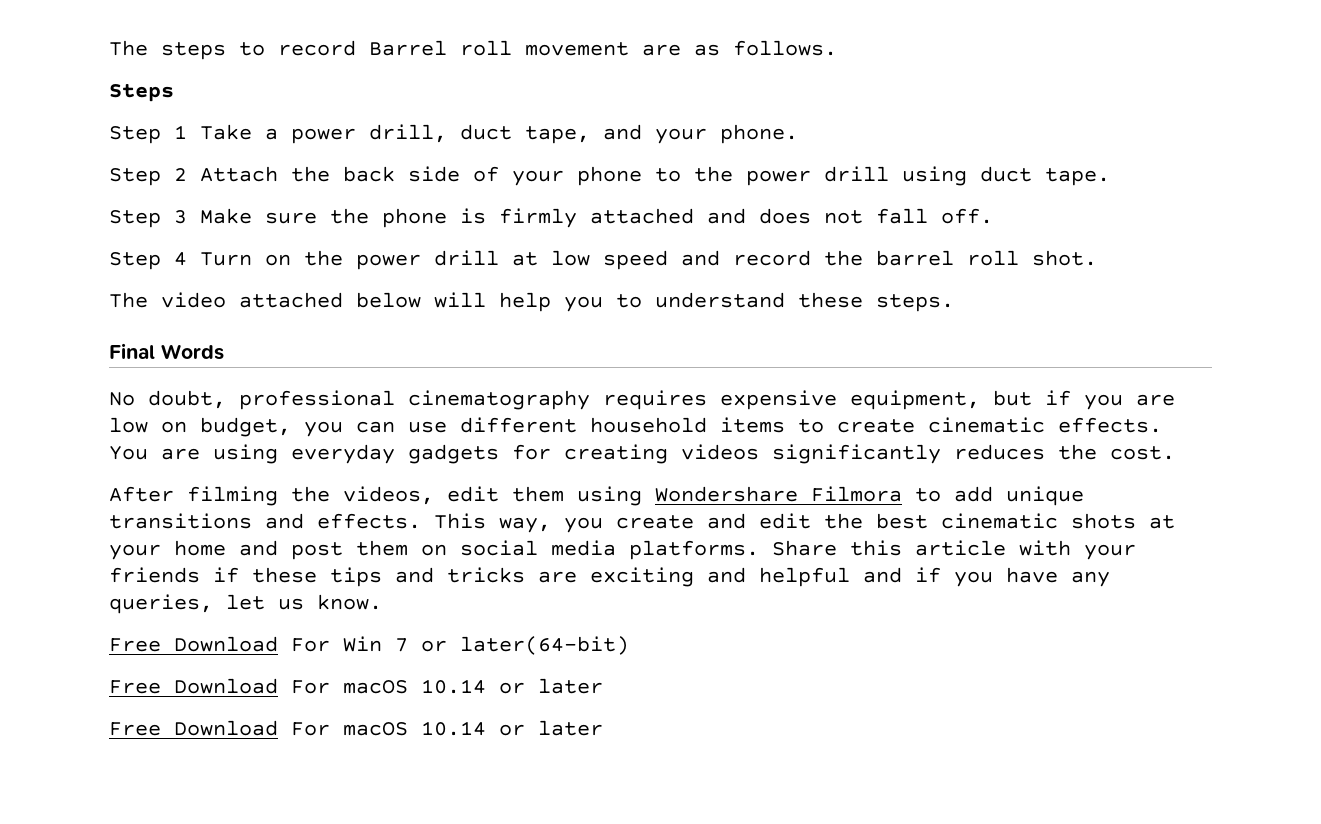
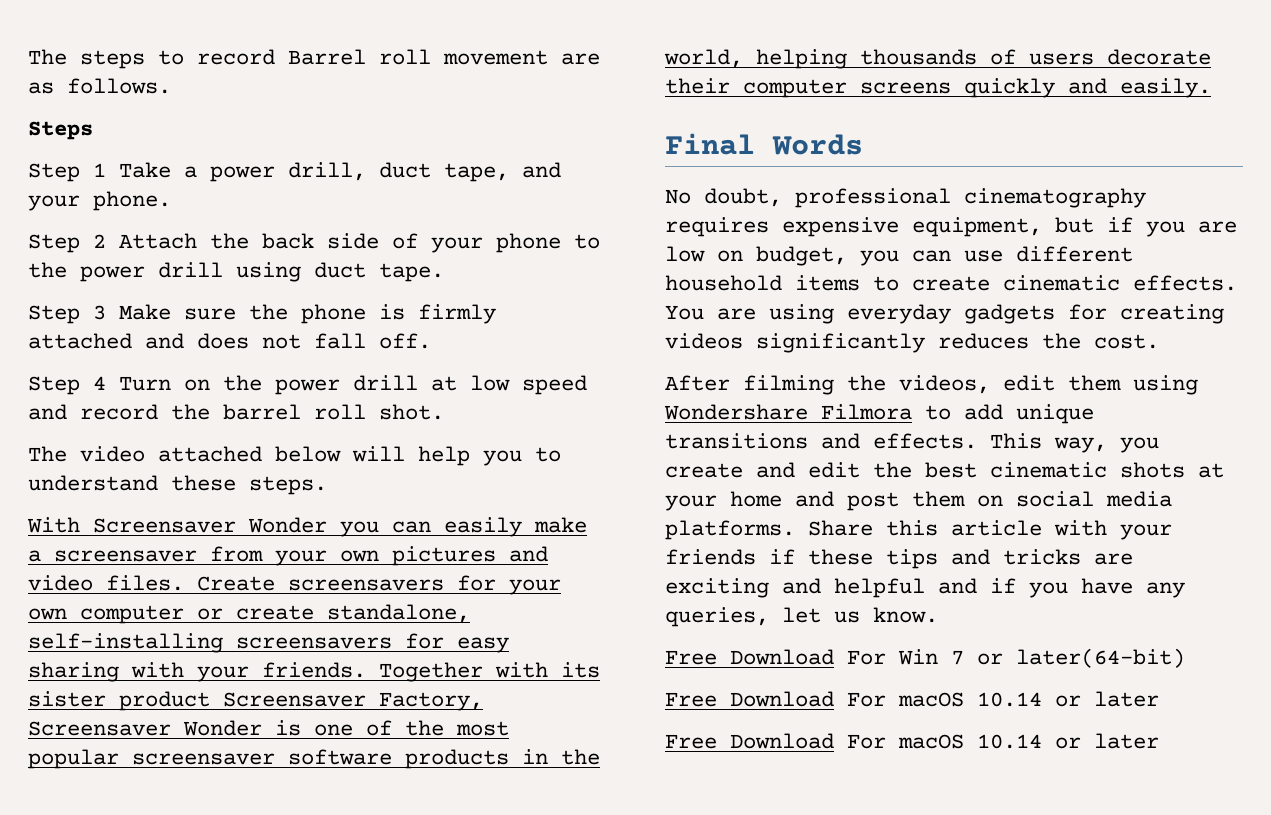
(954, 303) none -> [27,517,587,537] [28,546,548,566] [28,575,561,595] [28,604,470,624] [28,633,509,653] [28,662,600,682] [28,691,483,711] [28,720,509,736] [28,749,600,769] [664,49,1211,69] [665,78,1211,98] // With Screensaver Wonder you can easily make a screensaver from your own pictures and video files. Create screensavers for your own computer or create standalone, self-installing screensavers for easy sharing with your friends. Together with its sister product Screensaver Factory, Screensaver Wonder is one of the most popular screensaver software products in the world, helping thousands of users decorate their computer screens quickly and easily.

